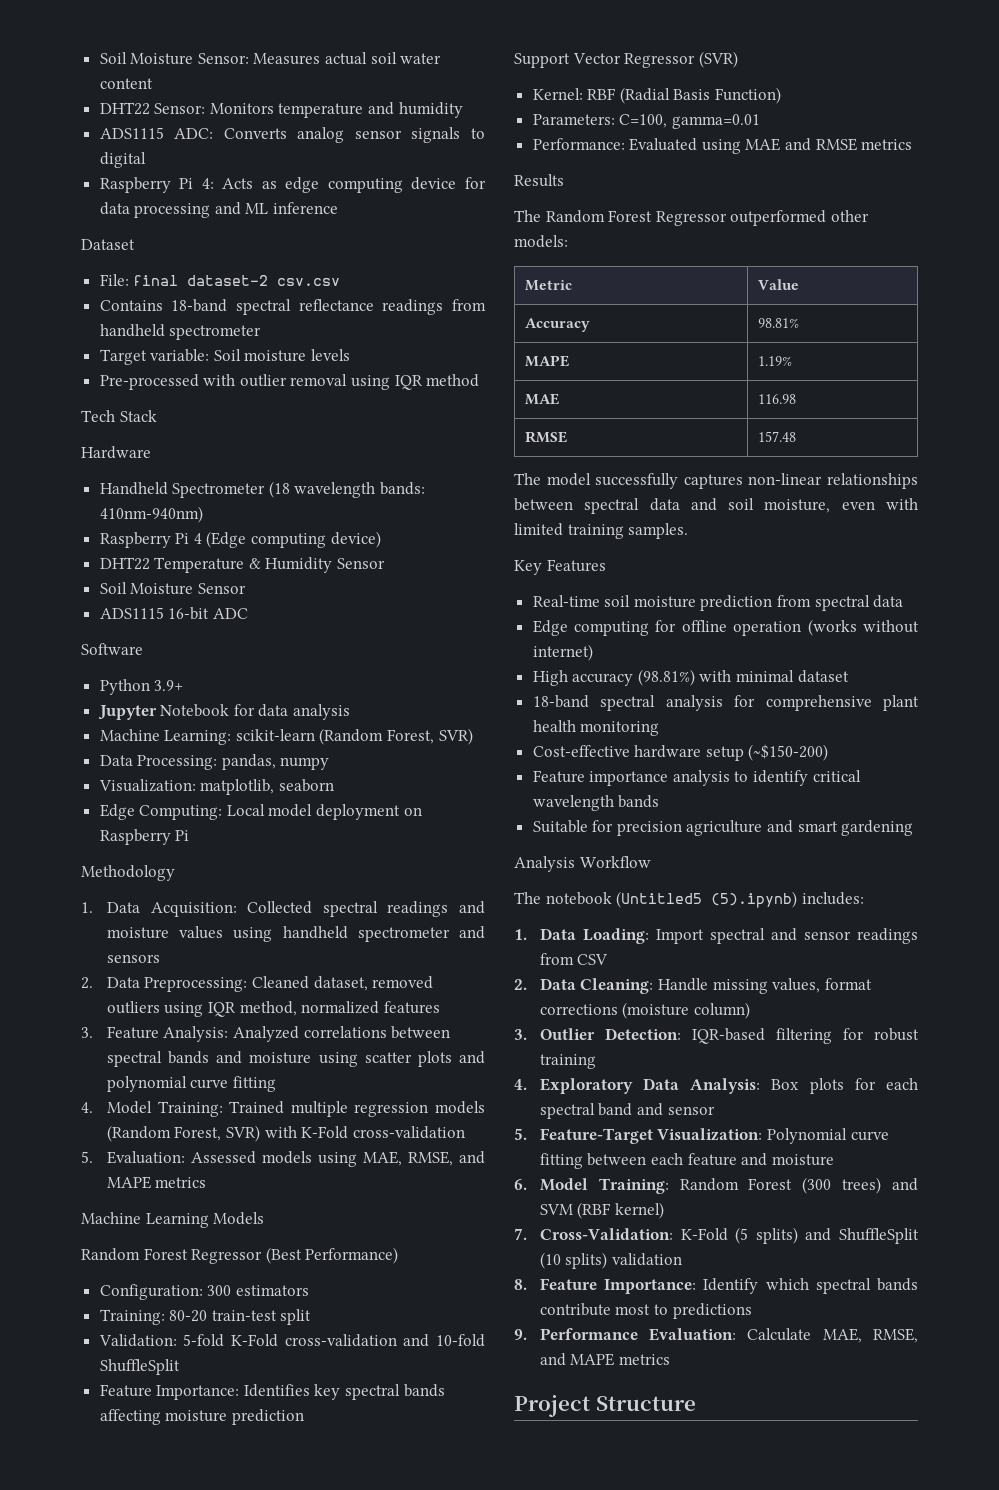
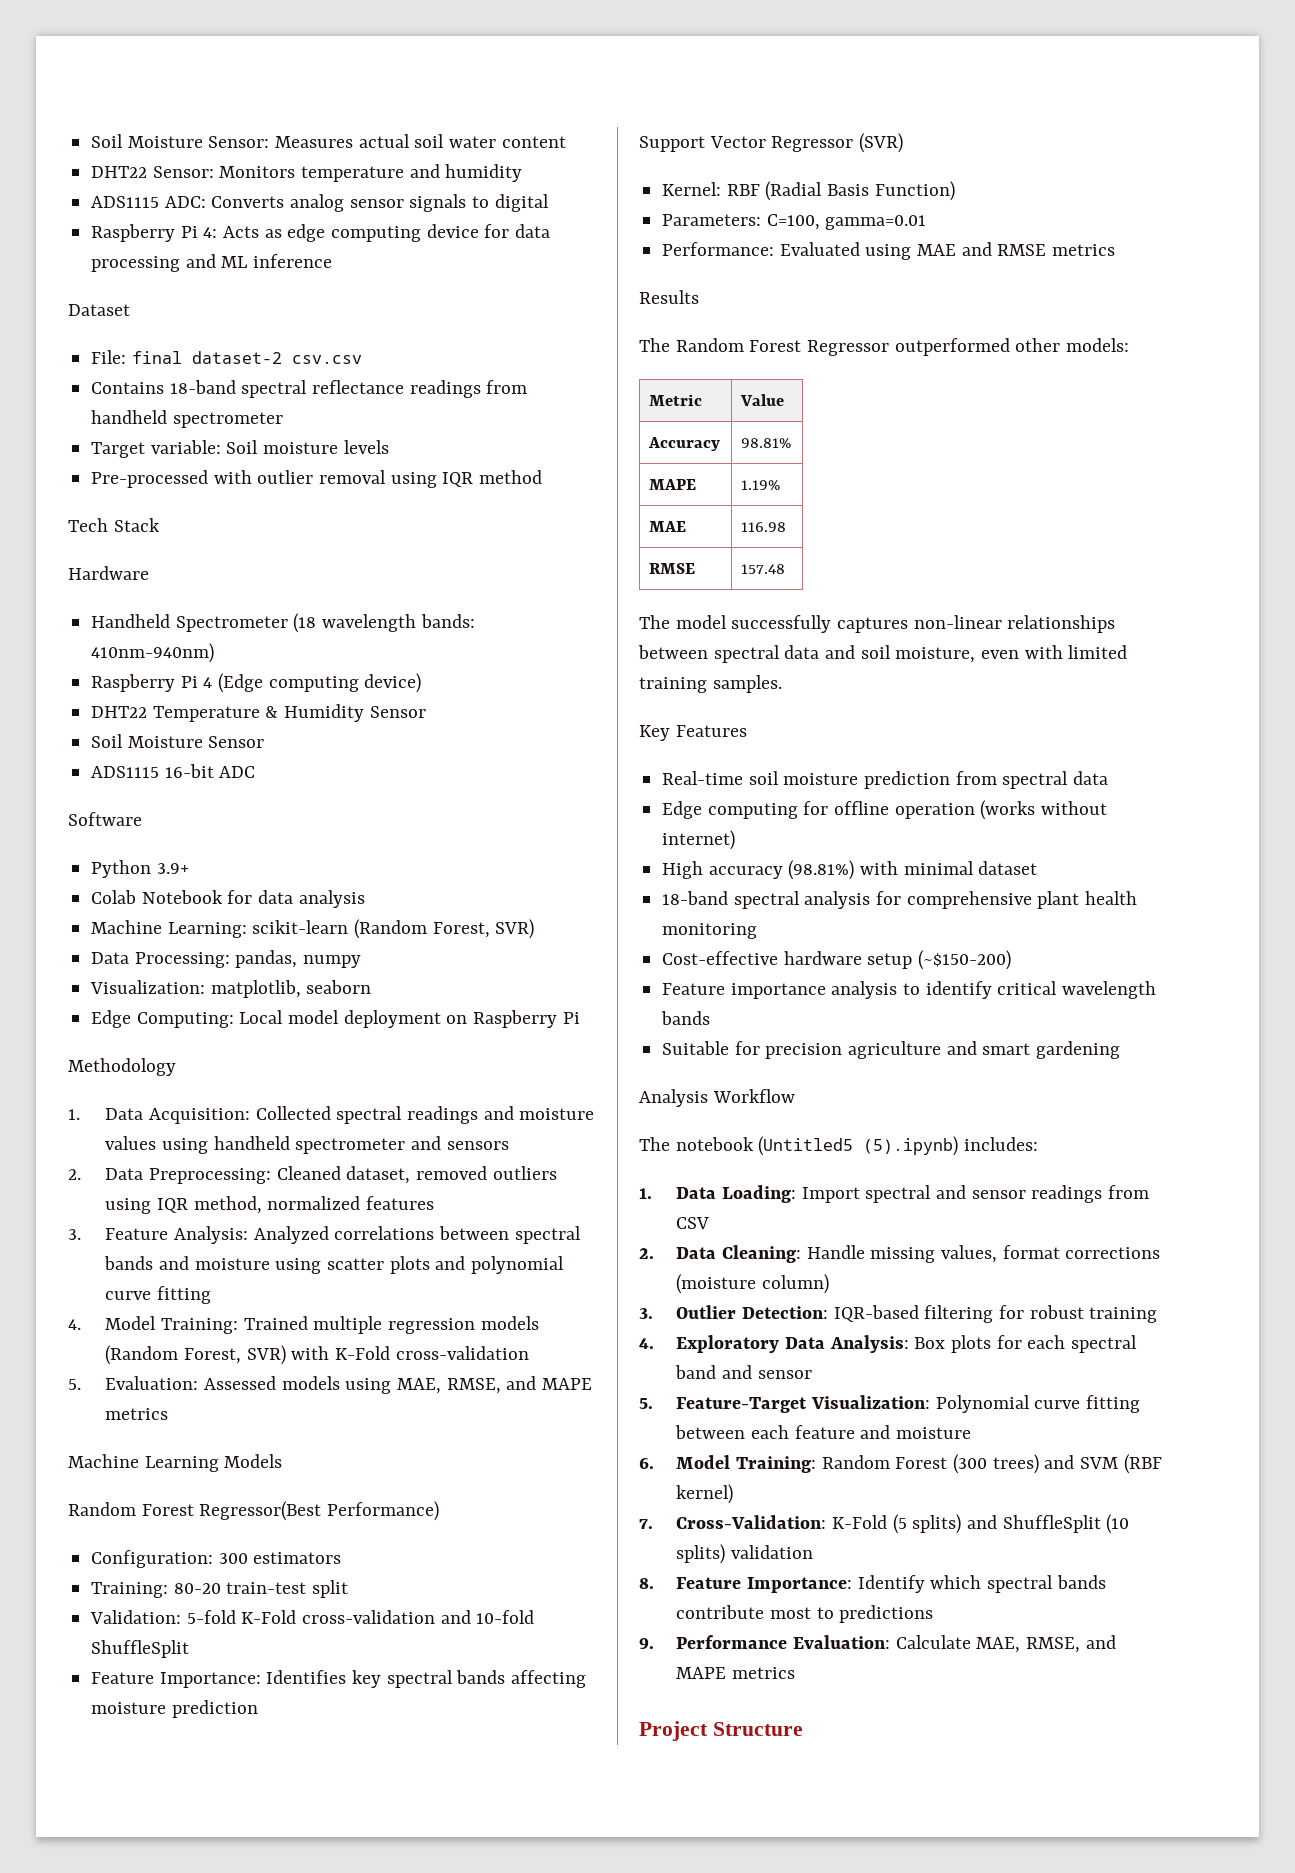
[97,705,157,720] Jupyter -> [91,890,137,904] Colab
[191,1247,302,1264] Regressor (Best -> [199,1501,322,1521] Regressor(Best

